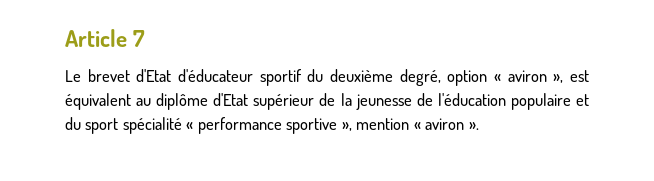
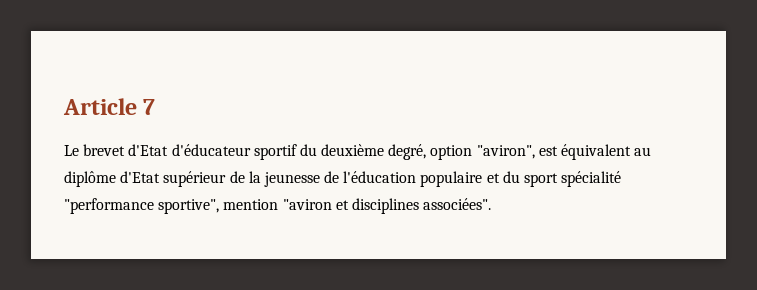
[494,70,564,83] « aviron », -> [476,145,535,159] "aviron",
[186,117,479,134] « performance sportive », mention « aviron ». -> [64,198,492,214] "performance sportive", mention "aviron et disciplines associées".

